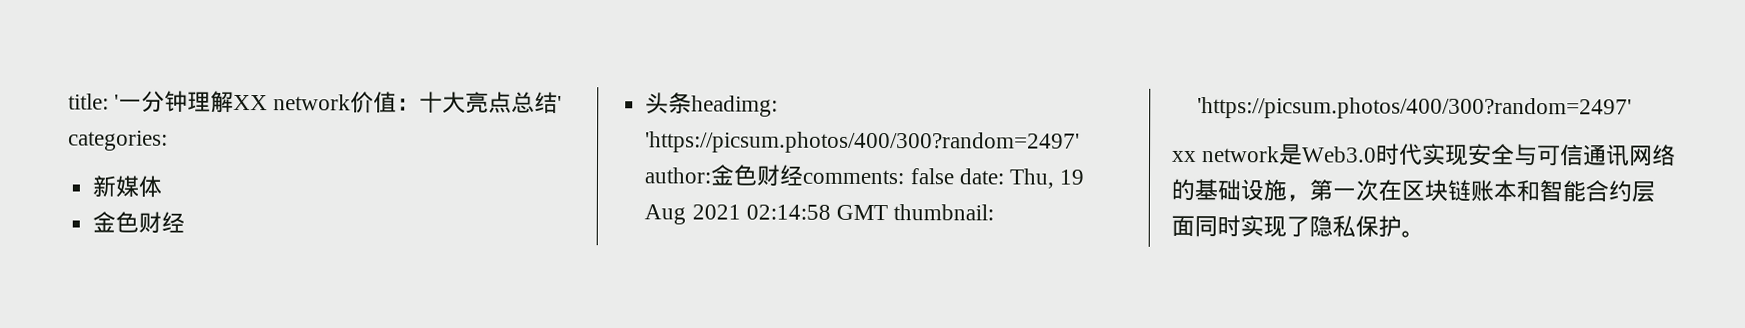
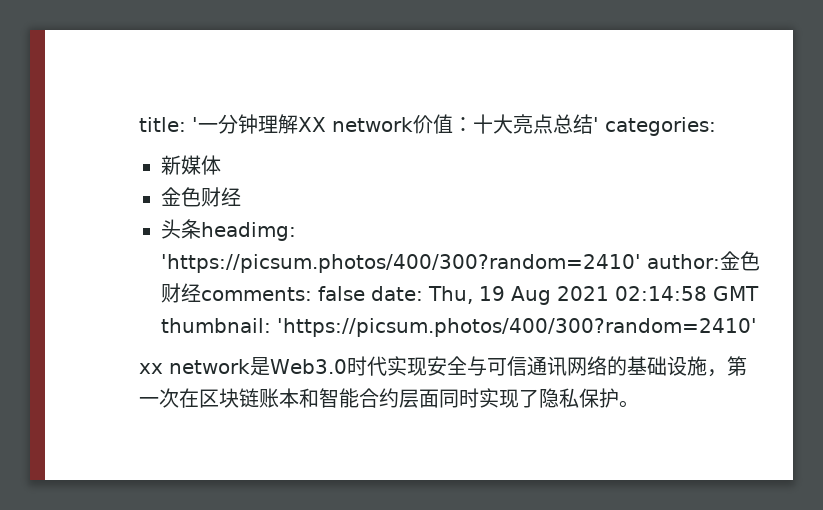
[645,131,1081,154] 'https://picsum.photos/400/300?random=2497' -> [161,254,641,273] 'https://picsum.photos/400/300?random=2410'
[1197,97,1633,120] 'https://picsum.photos/400/300?random=2497' -> [277,318,757,337] 'https://picsum.photos/400/300?random=2410'

